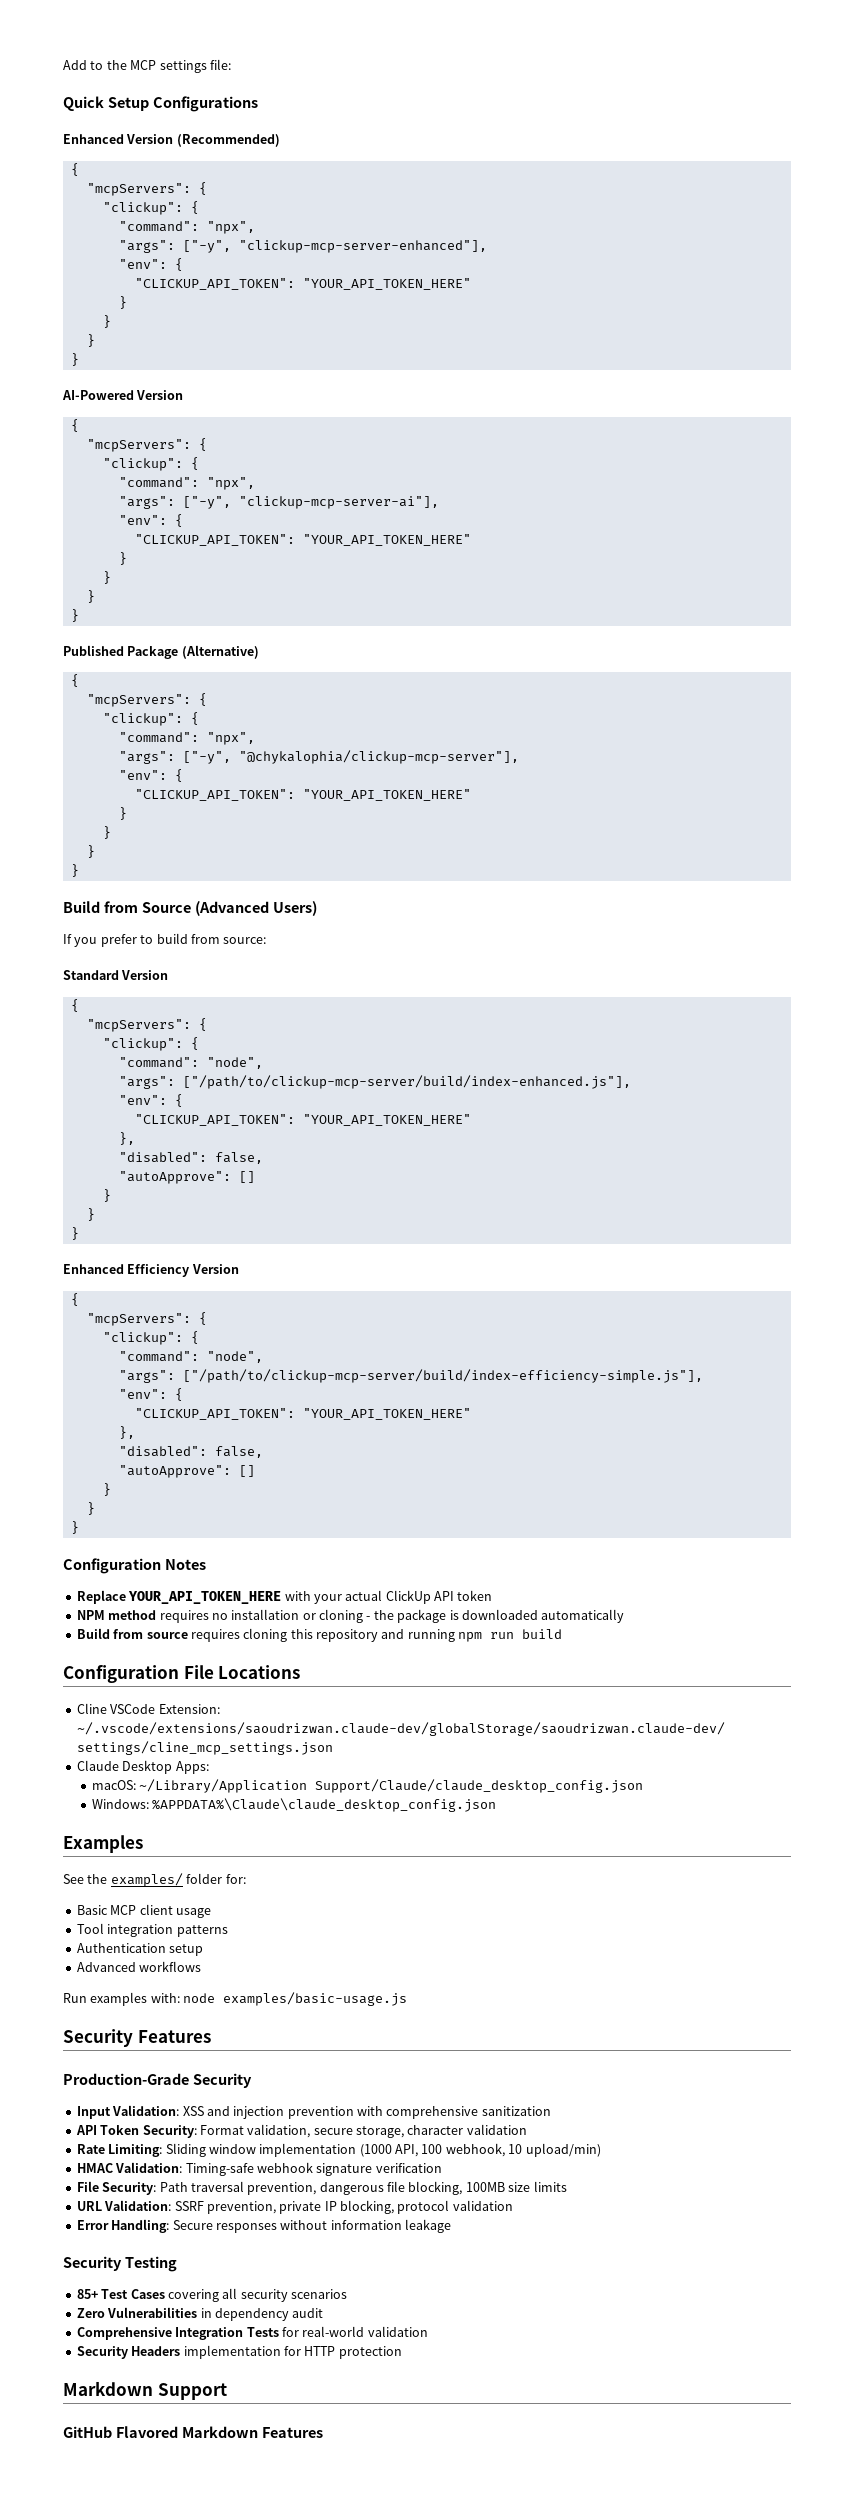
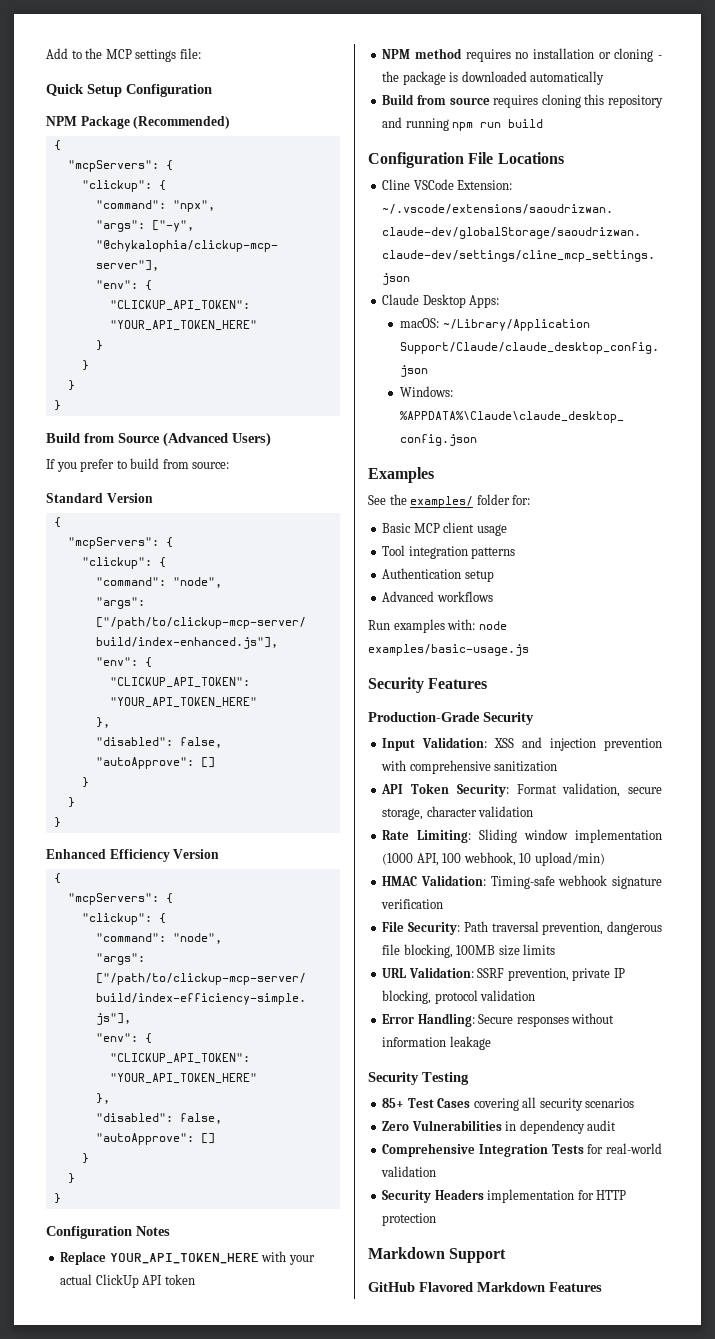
[152,96,258,112] [63,134,174,144] Configurations // Enhanced Version -> [126,84,212,97] [46,116,130,129] Configuration // NPM Package
[118,240,487,253] [118,258,183,271] [134,278,471,290] [118,296,127,309] [102,315,111,328] [86,334,95,347] [70,353,79,366] [62,390,184,400] [70,419,79,432] [86,438,207,452] [102,457,199,471] [118,477,255,490] [118,496,439,509] [118,514,183,527] [134,534,471,546] [118,552,127,565] [102,571,111,584] [86,590,95,603] [70,609,79,622] [63,645,259,659] [70,674,79,687] [86,693,207,707] [102,712,199,726] [118,732,255,745] // "args": ["-y", "clickup-mcp-server-enhanced"], // "env": { // "CLICKUP_API_TOKEN": "YOUR_API_TOKEN_HERE" // } // } // } // } // AI-Powered Version // { // "mcpServers": { // "clickup": { // "command": "npx", // "args": ["-y", "clickup-mcp-server-ai"], // "env": { // "CLICKUP_API_TOKEN": "YOUR_API_TOKEN_HERE" // } // } // } // } // Published Package (Alternative) // { // "mcpServers": { // "clickup": { // "command": "npx", -> (215, 206) none

